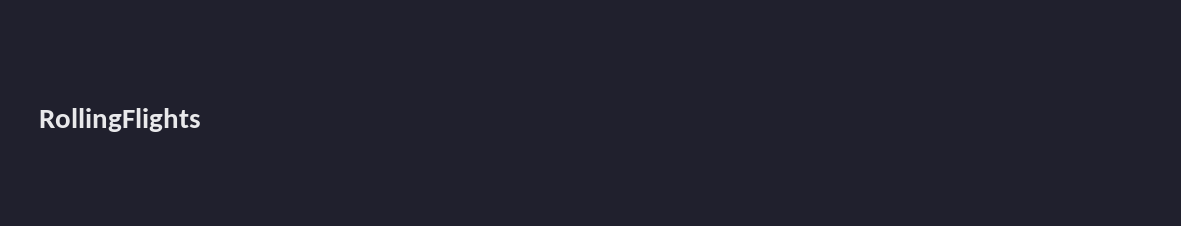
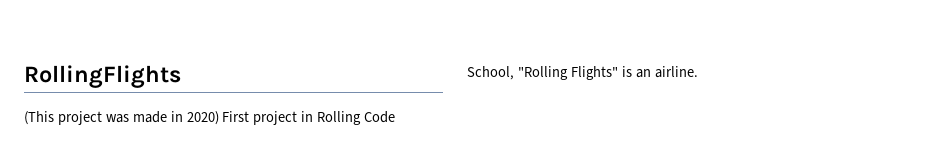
(201, 120) none -> [24,111,396,125] [467,66,698,80] // (This project was made in 2020) First project in Rolling Code School, "Rolling Flights" is an airline.

